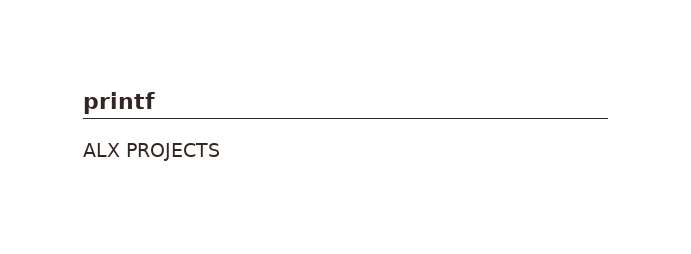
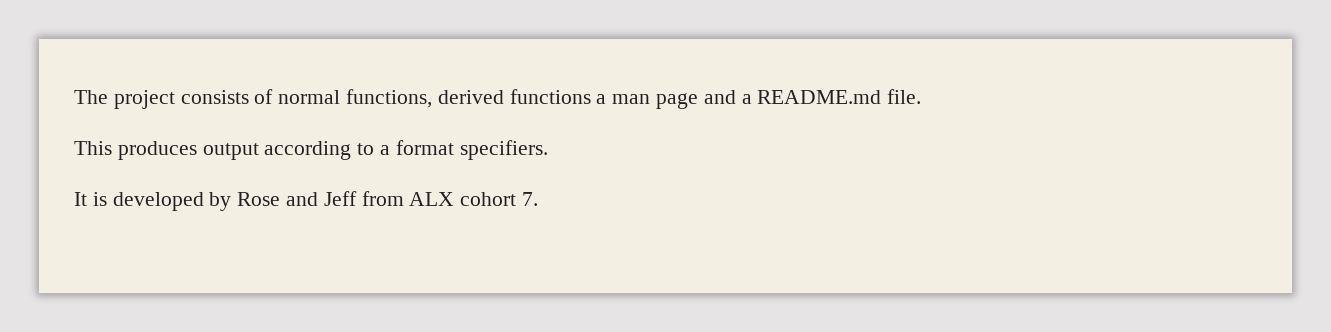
[83,92,155,114] [83,143,220,161] printf // ALX PROJECTS -> [74,89,922,109] [74,140,548,160] [74,191,539,211] The project consists of normal functions, derived functions a man page and a README.md file. // This produces output according to a format specifiers. // It is developed by Rose and Jeff from ALX cohort 7.

